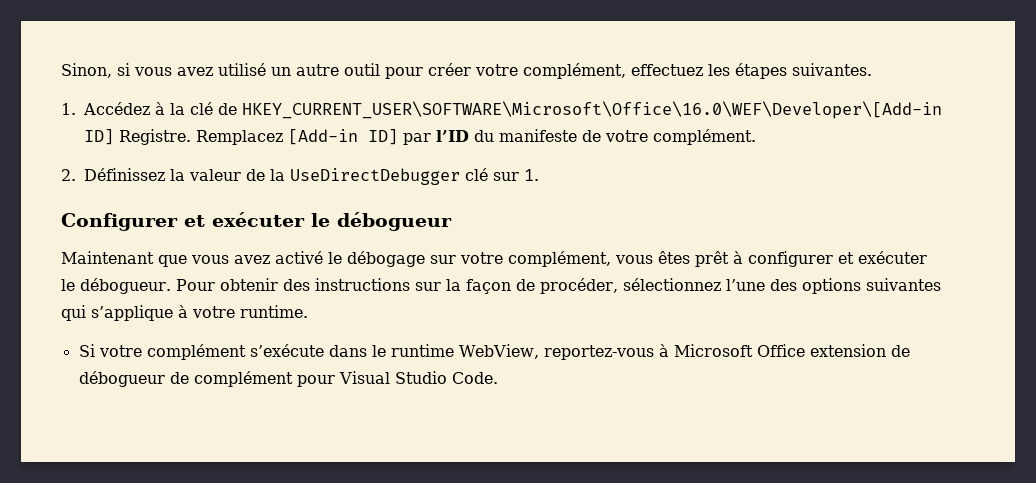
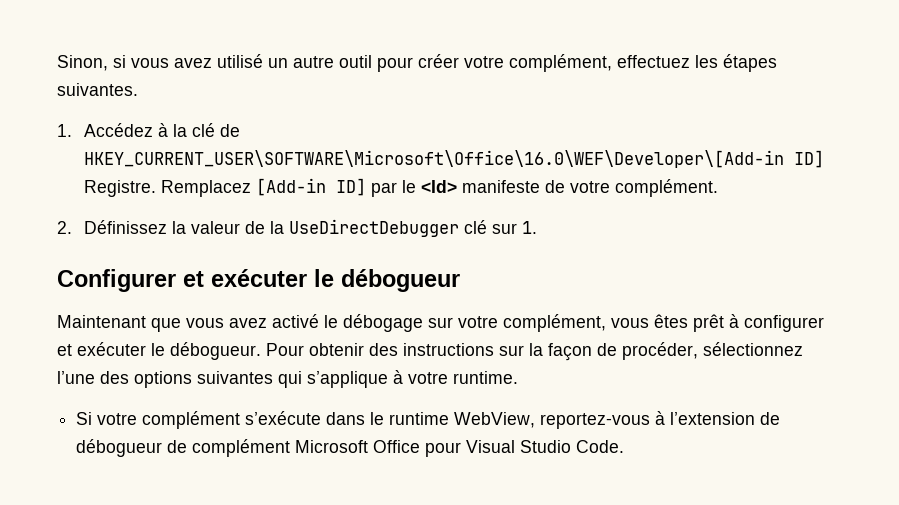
[436,130,494,142] l’ID du -> [402,180,458,193] le <Id>
[673,344,886,357] Microsoft Office extension -> [670,412,756,425] l’extension
(293, 379) none -> [295,440,421,453] Microsoft Office

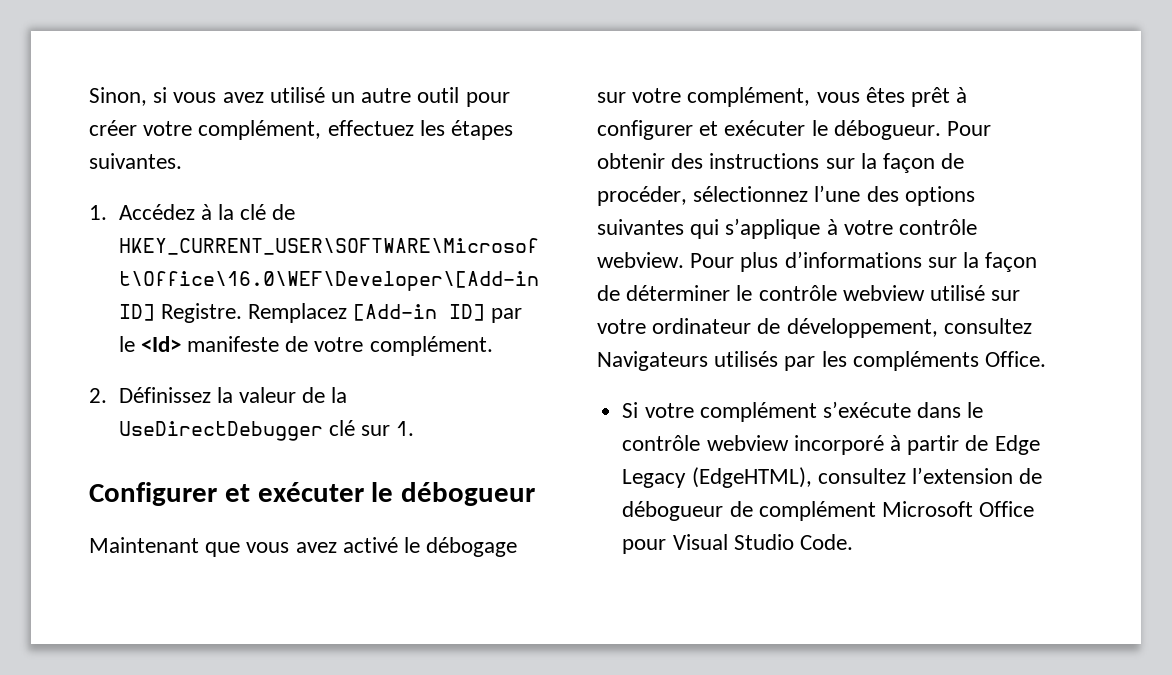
[453,371,518,384] runtime. -> [899,219,978,235] [597,251,1038,272] [597,285,1021,301] [597,318,1032,338] [597,351,1047,371] contrôle webview. Pour plus d’informations sur la façon de déterminer le contrôle webview utilisé sur votre ordinateur de développement, consultez Navigateurs utilisés par les compléments Office.
[389,411,666,429] runtime WebView, reportez-vous à -> [622,435,1040,455] [622,467,906,488] contrôle webview incorporé à partir de Edge Legacy (EdgeHTML), consultez

